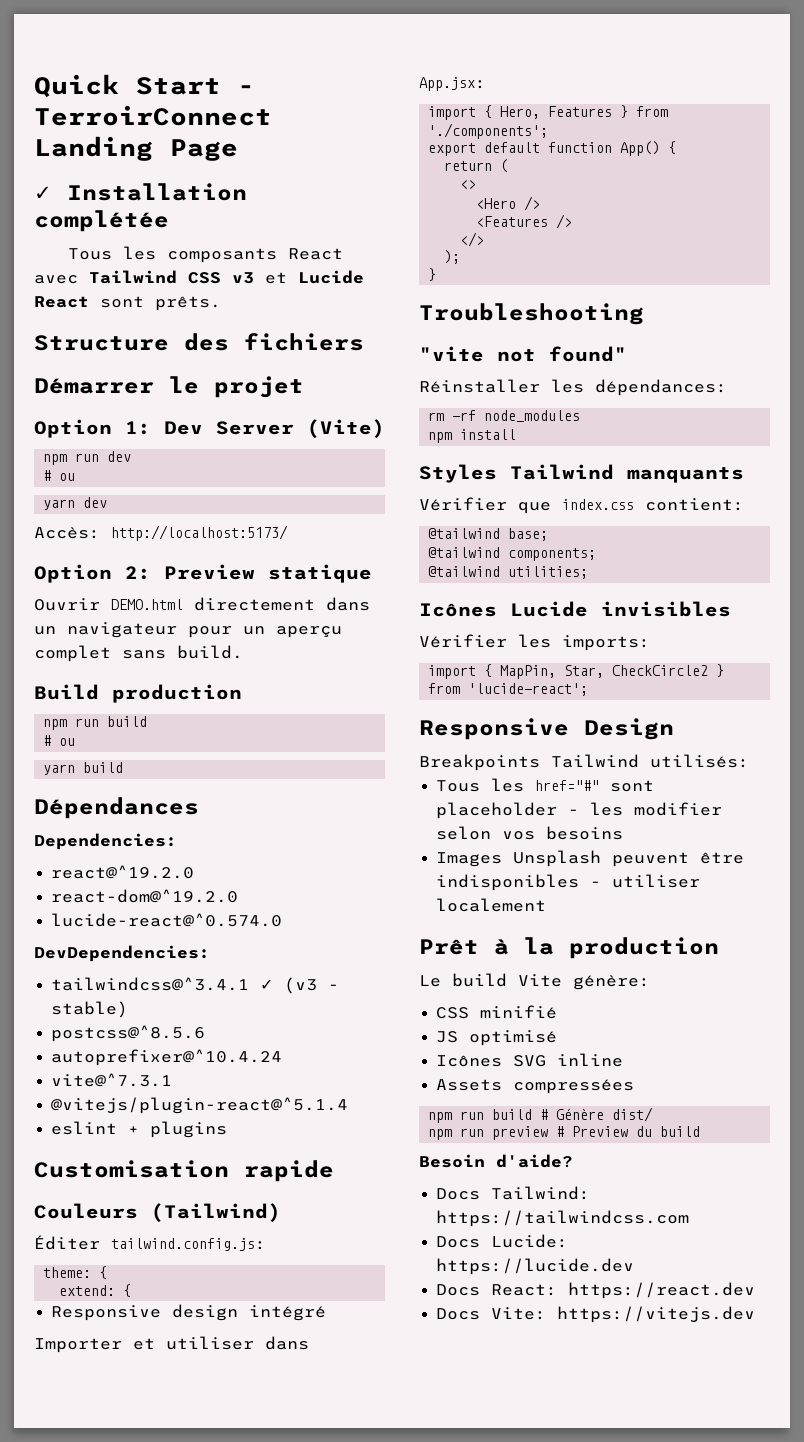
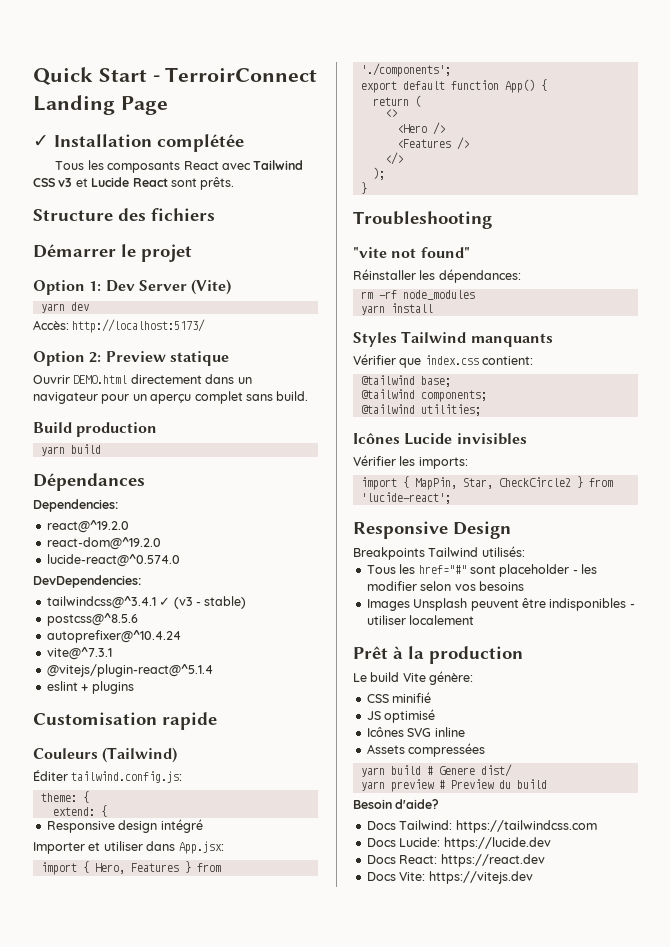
[43,451,132,465] [43,470,76,481] // npm run dev // # ou -> (232, 287) none
[43,716,148,730] [43,735,76,746] // npm run build // # ou -> (158, 429) none
[428,432,453,443] npm -> [360,305,385,315] yarn
[428,1111,485,1123] npm run -> [360,767,385,777] yarn
[556,1108,605,1120] Génère -> [438,766,475,775] Genere
[428,1128,485,1140] npm run -> [360,781,385,791] yarn

